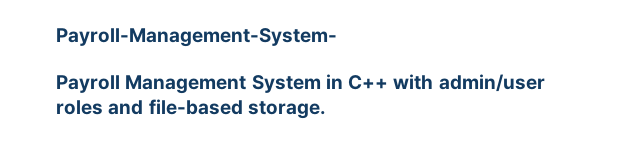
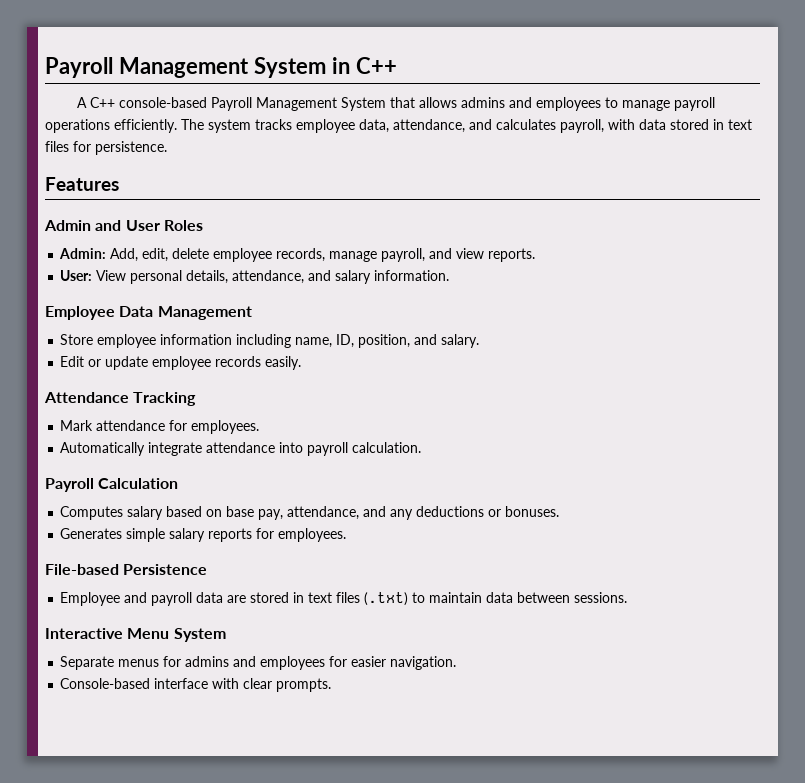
[56,28,337,47] Payroll-Management-System- // -> (45, 67) none
[393,74,545,92] [56,99,326,119] with admin/user roles and file-based storage. -> [76,97,715,111] [45,119,752,133] [45,141,167,155] [45,177,119,191] [44,220,203,231] [59,248,536,262] [60,270,450,284] [45,306,252,320] [60,334,480,348] [60,356,302,370] [44,392,197,406] [60,420,260,434] [60,442,422,456] [45,478,179,492] [60,506,560,520] [60,528,347,542] [45,564,208,575] [60,592,628,606] [45,628,226,642] [60,656,457,670] [60,678,332,692] // A C++ console-based Payroll Management System that allows admins and employees to manage payroll operations efficiently. The system tracks employee data, attendance, and calculates payroll, with data stored in text files for persistence. // Features // Admin and User Roles // Admin: Add, edit, delete employee records, manage payroll, and view reports. // User: View personal details, attendance, and salary information. // Employee Data Management // Store employee information including name, ID, position, and salary. // Edit or update employee records easily. // Attendance Tracking // Mark attendance for employees. // Automatically integrate attendance into payroll calculation. // Payroll Calculation // Computes salary based on base pay, attendance, and any deductions or bonuses. // Generates simple salary reports for employees. // File-based Persistence // Employee and payroll data are stored in text files (.txt) to maintain data between sessions. // Interactive Menu System // Separate menus for admins and employees for easier navigation. // Console-based interface with clear prompts.

